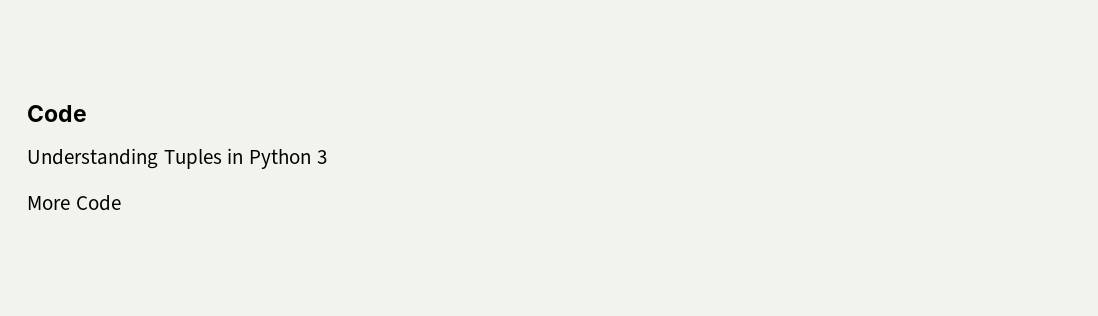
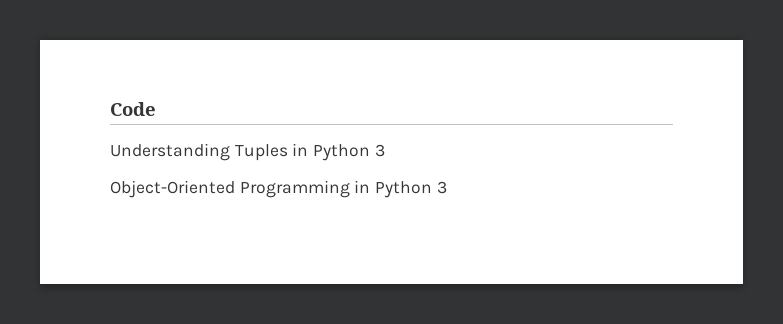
[27,195,121,211] More Code -> [110,180,447,198] Object-Oriented Programming in Python 3

